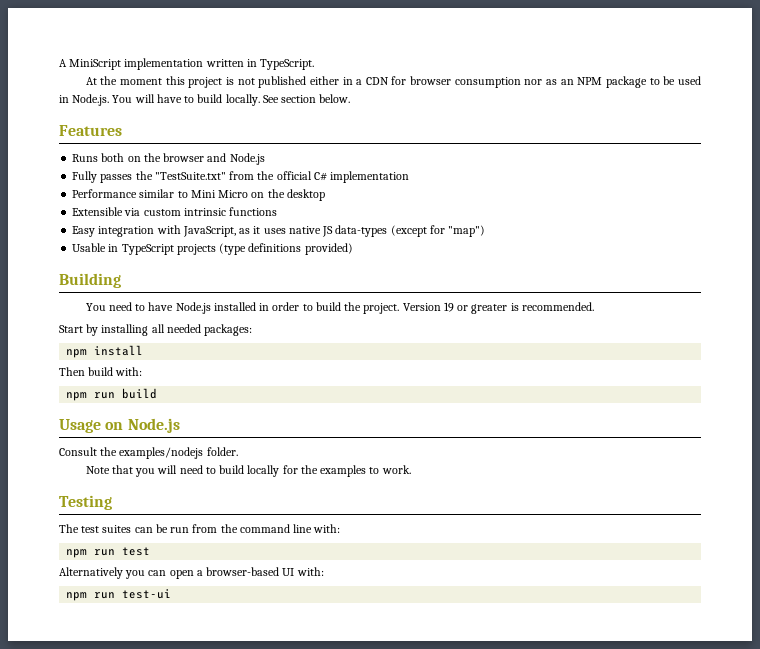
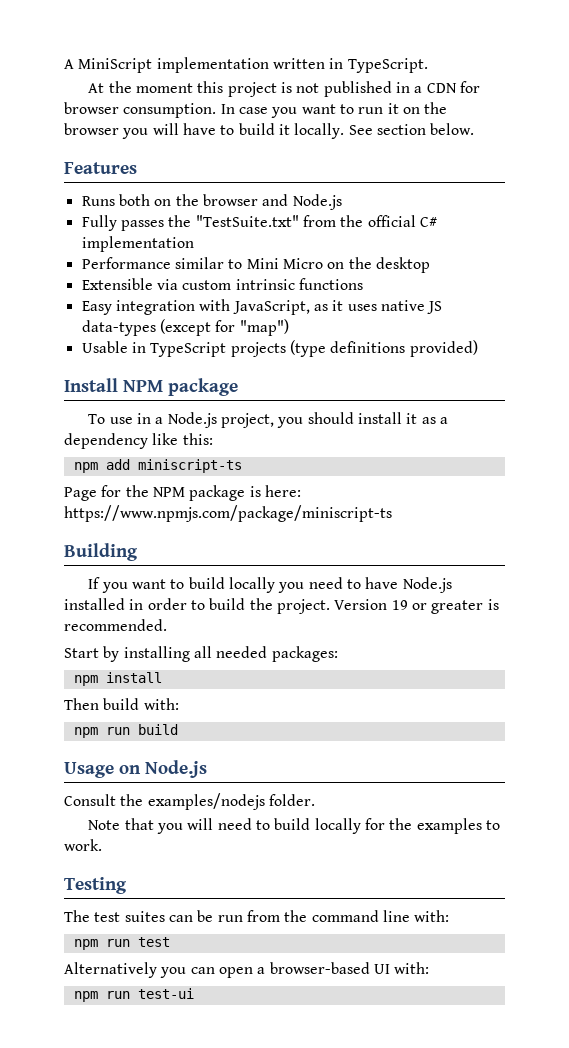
[309,76,339,85] either -> (392, 89) none
[454,76,702,88] [59,94,133,106] consumption nor as an NPM package to be used in Node.js. You -> [123,102,448,118] [64,123,149,139] consumption. In case you want to run it on the browser you
(223, 98) none -> [278,124,290,135] it
[59,273,121,288] [85,303,106,311] Building // You -> [64,378,238,396] [88,412,448,428] [64,433,213,449] [73,459,242,473] [64,485,301,501] [64,505,392,522] [64,543,138,561] [88,577,305,593] Install NPM package // To use in a Node.js project, you should install it as a dependency like this: // npm add miniscript-ts // Page for the NPM package is here: https://www.npmjs.com/package/miniscript-ts // Building // If you want to build locally you

